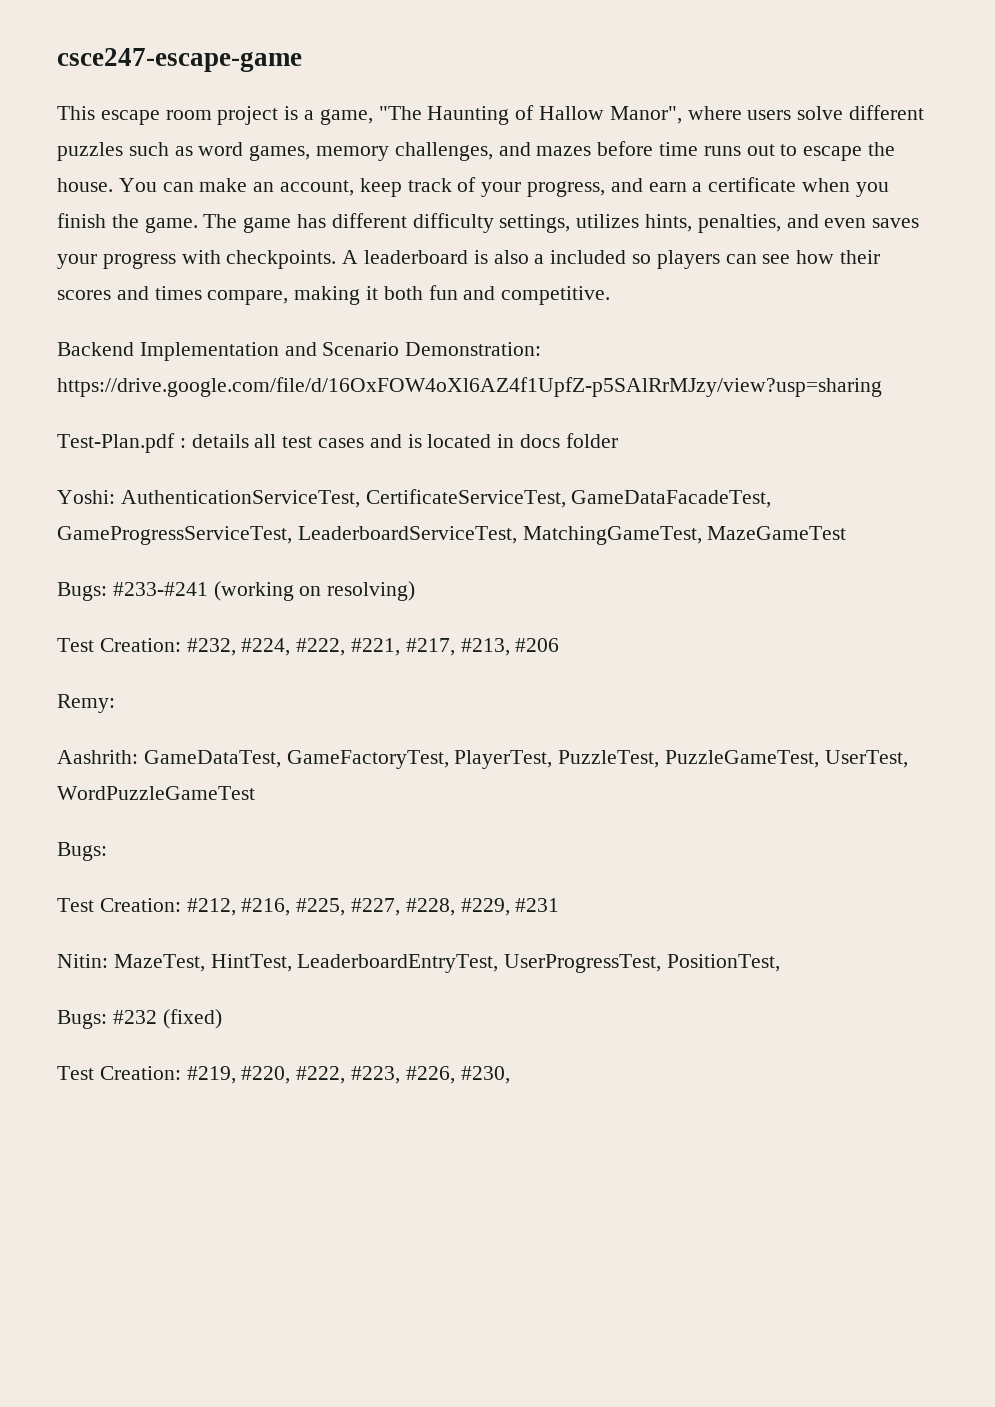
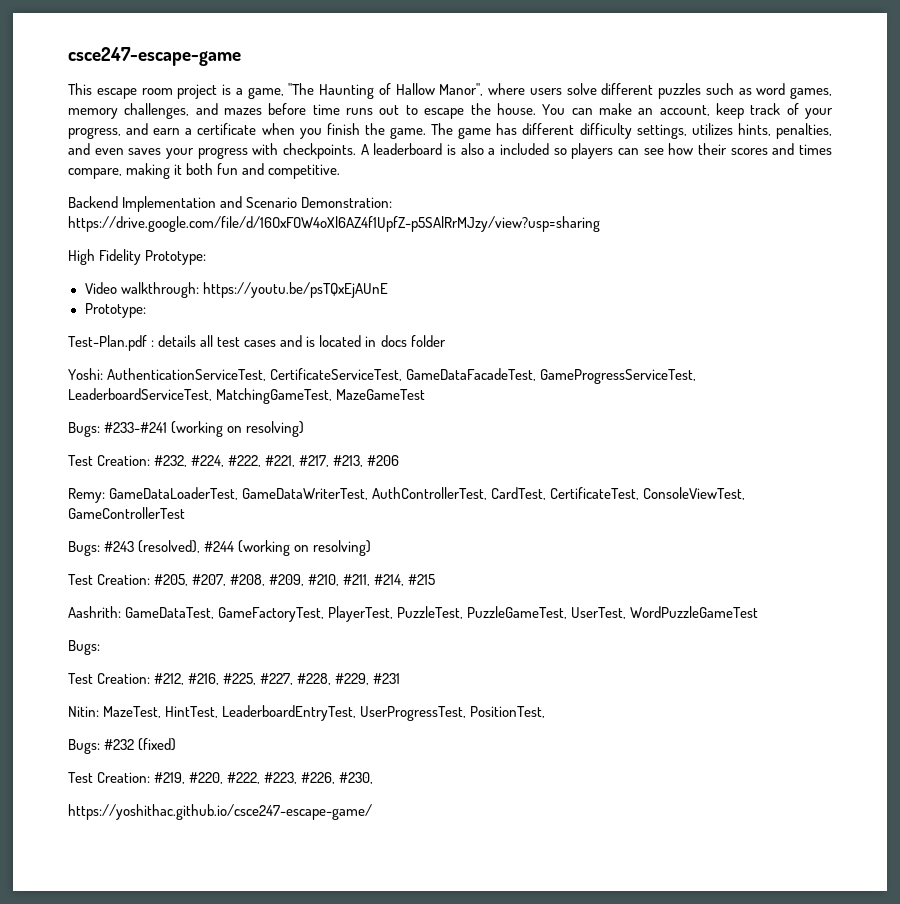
(882, 387) none -> [68,249,207,265] [84,282,388,298] [84,303,146,318] // High Fidelity Prototype: // Video walkthrough: https://youtu.be/psTQxEjAUnE // Prototype:
(115, 703) none -> [109,487,746,500] [68,507,185,519] [68,540,372,556] [68,574,436,586] GameDataLoaderTest, GameDataWriterTest, AuthControllerTest, CardTest, CertificateTest, ConsoleViewTest, GameControllerTest // Bugs: #243 (resolved), #244 (working on resolving) // Test Creation: #205, #207, #208, #209, #210, #211, #214, #215
(510, 1075) none -> [68,804,372,820] // https://yoshithac.github.io/csce247-escape-game/

